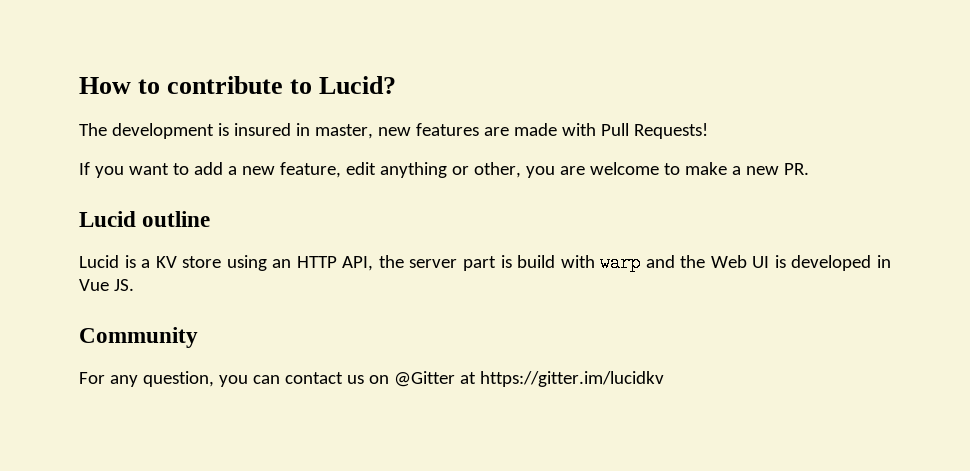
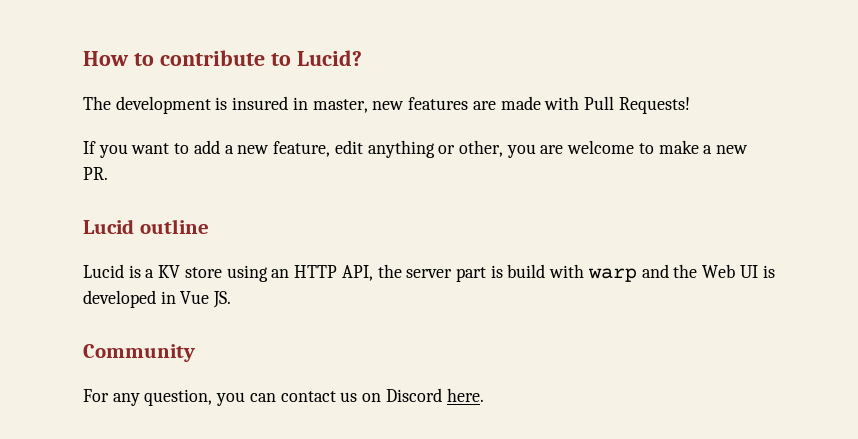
[393,371,664,387] @Gitter at https://gitter.im/lucidkv -> [385,388,484,402] Discord here.

